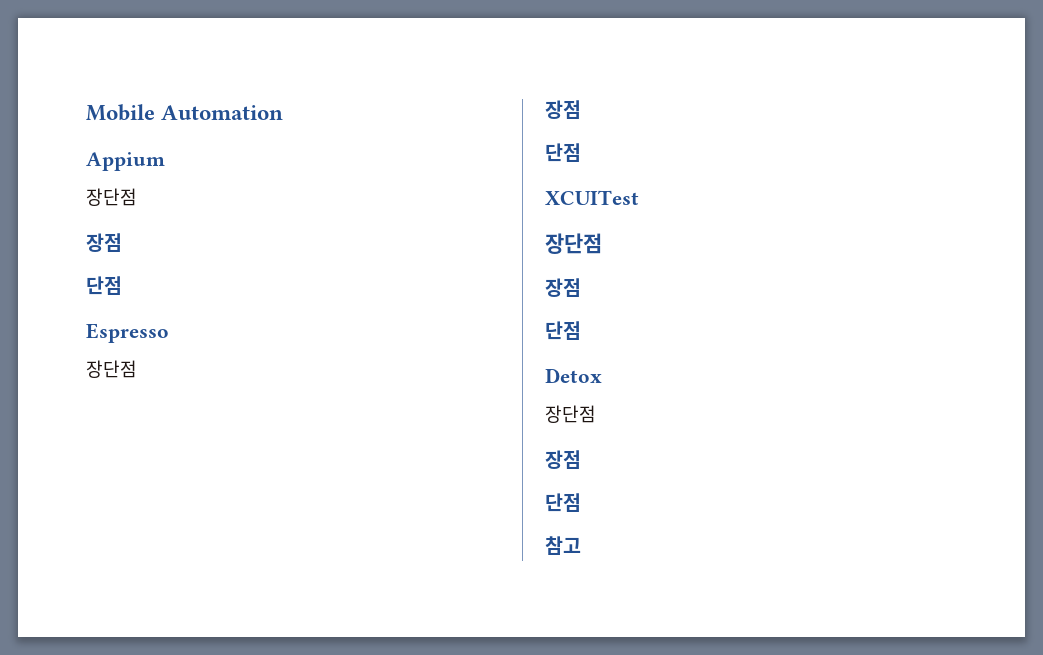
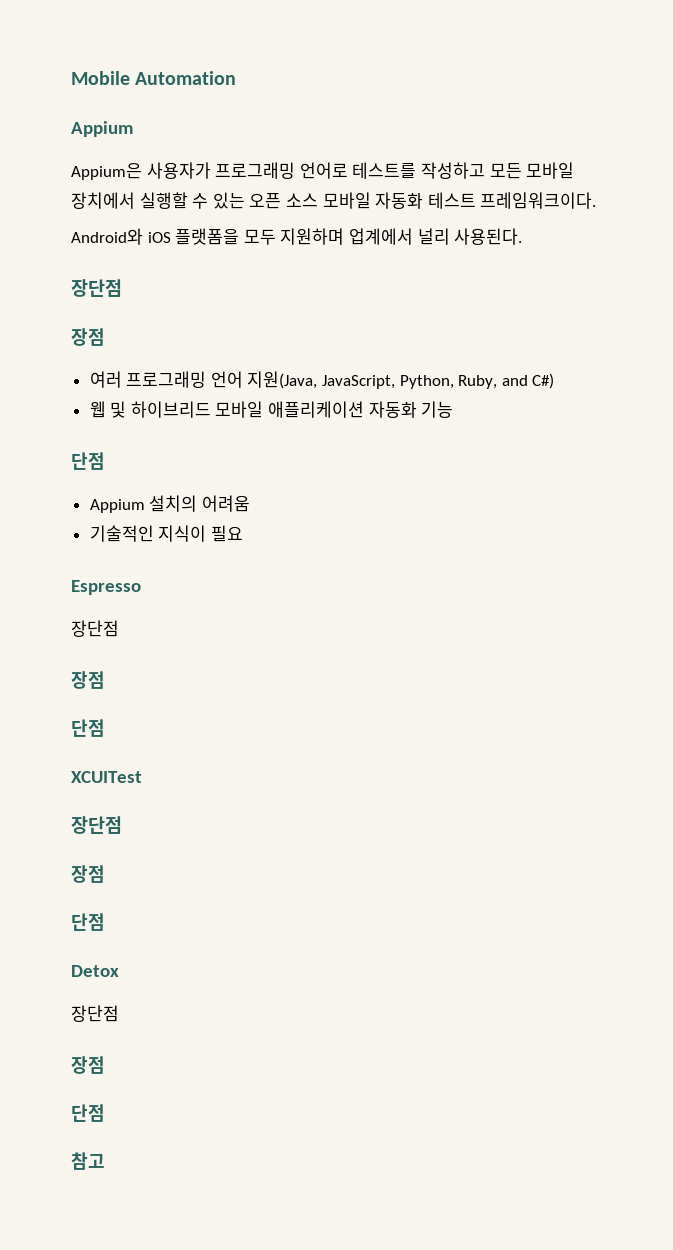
[86,188,137,206] [86,233,122,252] [86,276,122,295] 장단점 // 장점 // 단점 -> [71,162,575,180] [71,192,597,209] [71,228,523,245] [71,279,122,297] [71,328,105,346] [89,371,555,389] [89,401,454,418] [71,452,105,470] [89,495,250,513] [89,525,243,542] Appium은 사용자가 프로그래밍 언어로 테스트를 작성하고 모든 모바일 장치에서 실행할 수 있는 오픈 소스 모바일 자동화 테스트 프레임워크이다. // Android와 iOS 플랫폼을 모두 지원하며 업계에서 널리 사용된다. // 장단점 // 장점 // 여러 프로그래밍 언어 지원(Java, JavaScript, Python, Ruby, and C#) // 웹 및 하이브리드 모바일 애플리케이션 자동화 기능 // 단점 // Appium 설치의 어려움 // 기술적인 지식이 필요

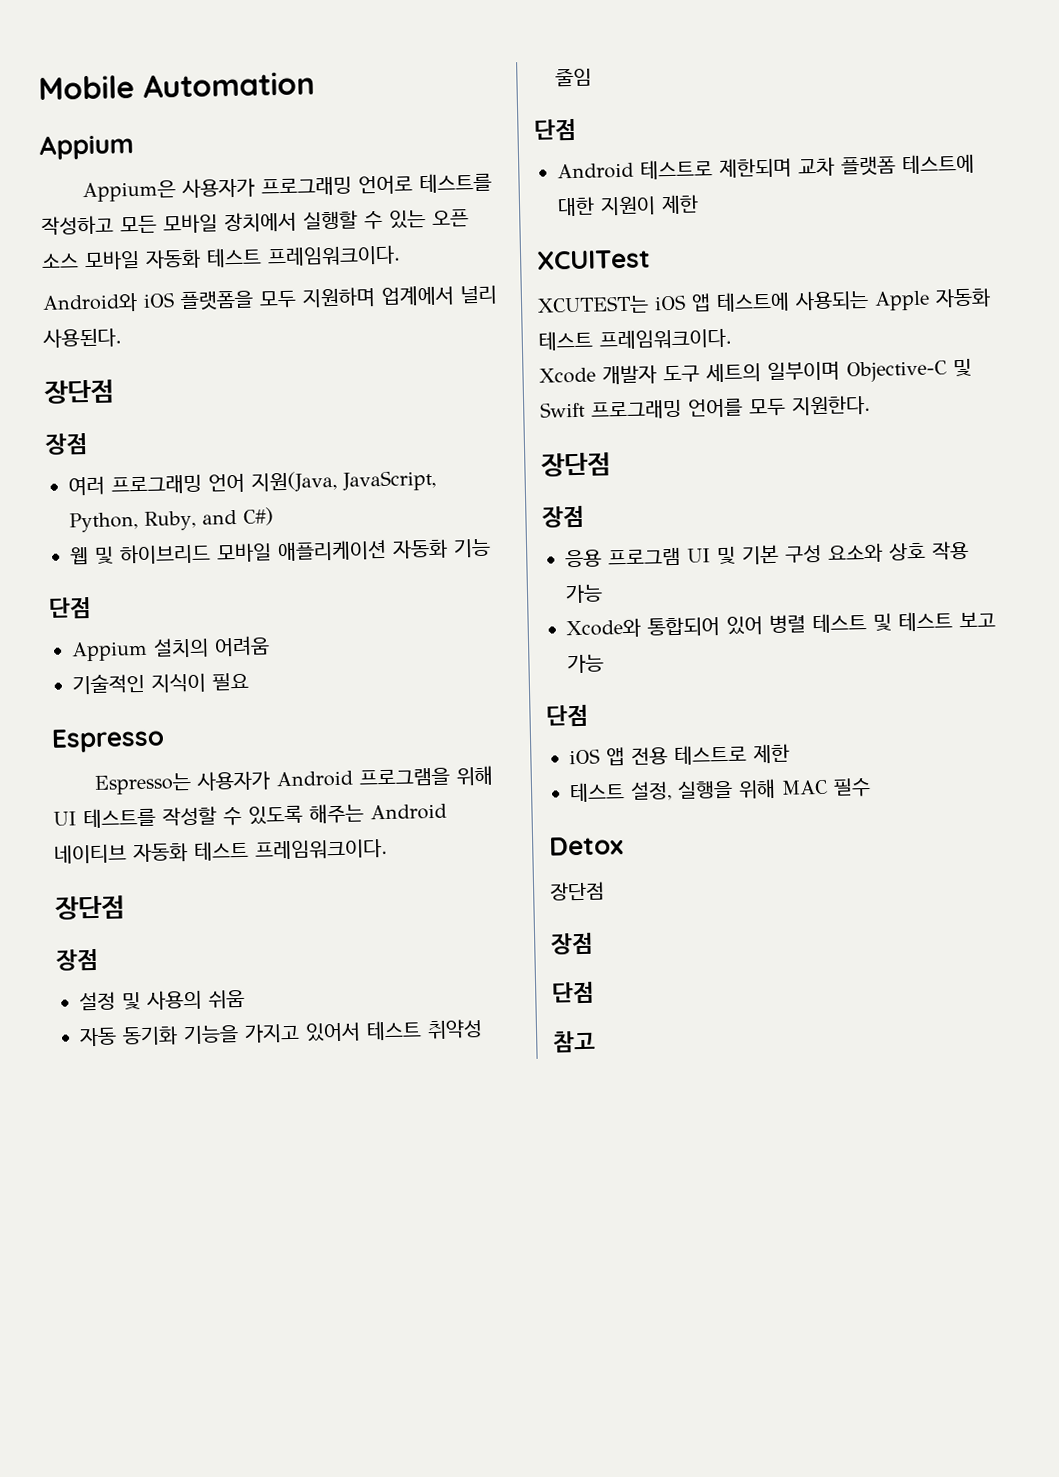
[71,620,119,637] [71,671,105,689] [71,719,105,737] [71,771,142,783] [71,816,122,834] [71,865,105,883] [71,913,105,931] 장단점 // 장점 // 단점 // XCUITest // 장단점 // 장점 // 단점 -> [93,765,493,795] [53,803,447,829] [54,838,388,864] [55,895,125,920] [56,948,99,971] [79,989,245,1011] [79,1019,483,1047] [555,67,592,87] [534,118,577,141] [557,153,975,180] [557,194,699,217] [536,249,651,270] [537,288,991,315] [538,328,732,351] [539,358,972,385] [540,394,871,420] [541,452,611,477] [542,505,585,528] [565,540,969,568] [565,584,603,604] [566,611,996,639] [567,654,604,674] [546,704,589,727] [569,743,790,766] [569,777,871,803] Espresso는 사용자가 Android 프로그램을 위해 UI 테스트를 작성할 수 있도록 해주는 Android 네이티브 자동화 테스트 프레임워크이다. // 장단점 // 장점 // 설정 및 사용의 쉬움 // 자동 동기화 기능을 가지고 있어서 테스트 취약성 줄임 // 단점 // Android 테스트로 제한되며 교차 플랫폼 테스트에 대한 지원이 제한 // XCUITest // XCUTEST는 iOS 앱 테스트에 사용되는 Apple 자동화 테스트 프레임워크이다. // Xcode 개발자 도구 세트의 일부이며 Objective-C 및 Swift 프로그래밍 언어를 모두 지원한다. // 장단점 // 장점 // 응용 프로그램 UI 및 기본 구성 요소와 상호 작용 가능 // Xcode와 통합되어 있어 병렬 테스트 및 테스트 보고 가능 // 단점 // iOS 앱 전용 테스트로 제한 // 테스트 설정, 실행을 위해 MAC 필수

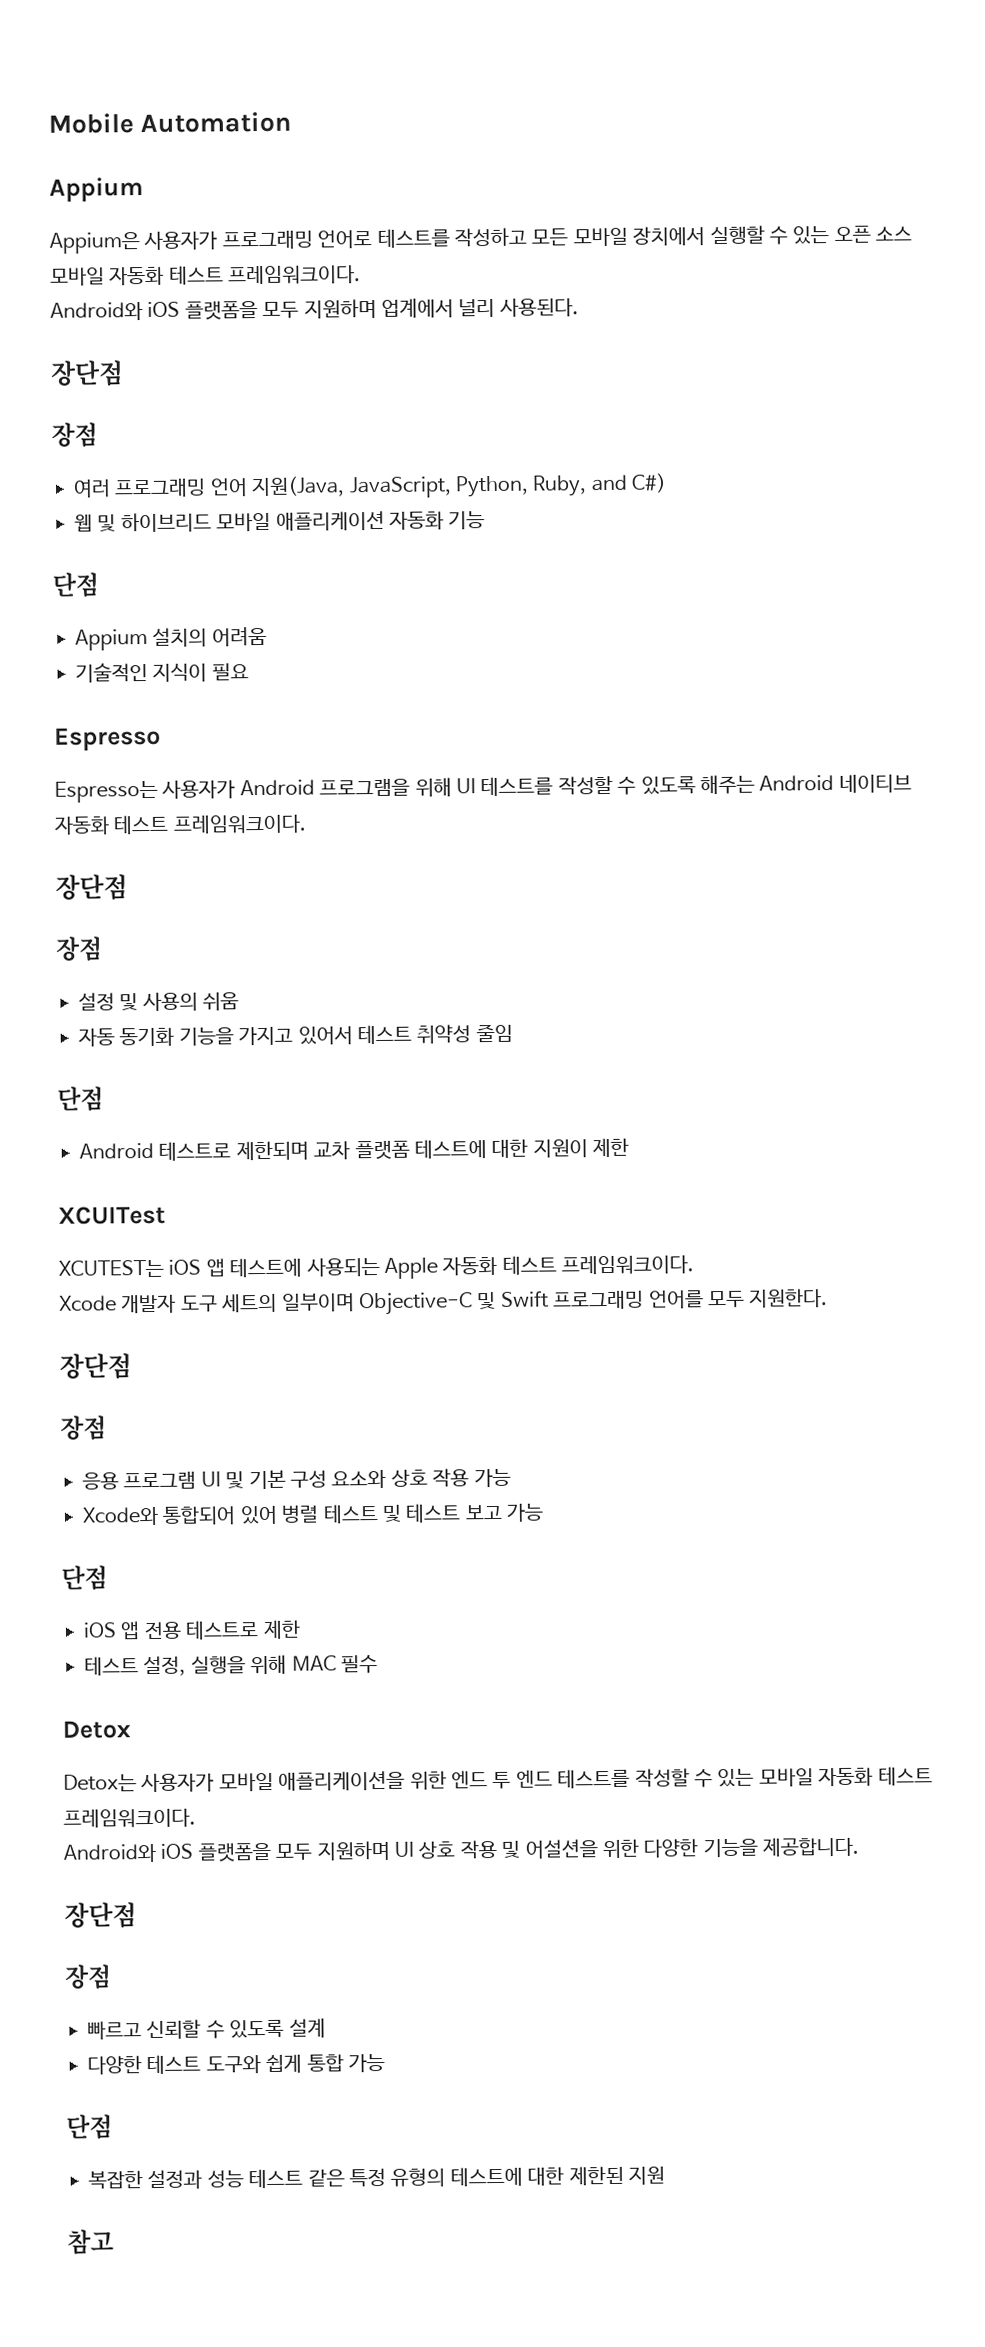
[549,881,605,901] [551,932,594,955] [552,981,595,1004] 장단점 // 장점 // 단점 -> [63,1766,933,1793] [63,1808,196,1828] [63,1836,860,1863] [64,1902,137,1929] [64,1964,112,1990] [87,2018,326,2040] [87,2053,385,2075] [66,2114,113,2140] [88,2165,665,2190] Detox는 사용자가 모바일 애플리케이션을 위한 엔드 투 엔드 테스트를 작성할 수 있는 모바일 자동화 테스트 프레임워크이다. // Android와 iOS 플랫폼을 모두 지원하며 UI 상호 작용 및 어설션을 위한 다양한 기능을 제공합니다. // 장단점 // 장점 // 빠르고 신뢰할 수 있도록 설계 // 다양한 테스트 도구와 쉽게 통합 가능 // 단점 // 복잡한 설정과 성능 테스트 같은 특정 유형의 테스트에 대한 제한된 지원

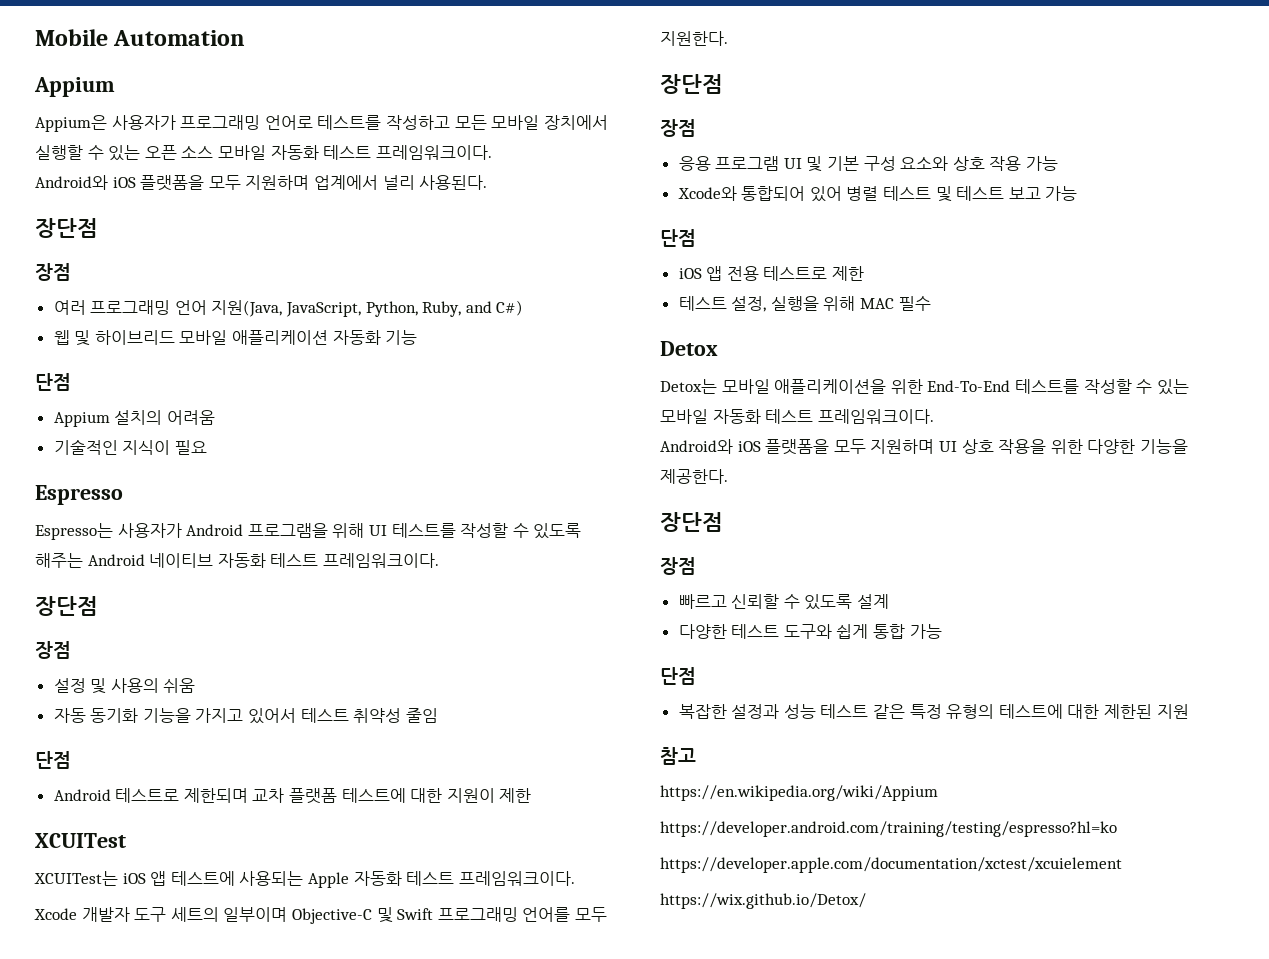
[58,1259,164,1278] XCUTEST는 -> [34,871,118,886] XCUITest는
[140,1772,215,1793] 사용자가 -> (717, 386) none
[451,1769,553,1790] 엔드 투 엔드 -> [927,380,1011,392] End-To-End
[459,1839,598,1860] 작용 및 어설션을 -> [998,439,1047,454] 작용을
[762,1836,860,1857] 제공합니다. -> [660,469,728,484] 제공한다.
(114, 2242) none -> [660,785,938,801] [660,821,1117,837] [660,857,1122,873] [660,893,866,909] // https://en.wikipedia.org/wiki/Appium // https://developer.android.com/training/testing/espresso?hl=ko // https://developer.apple.com/documentation/xctest/xcuielement // https://wix.github.io/Detox/

